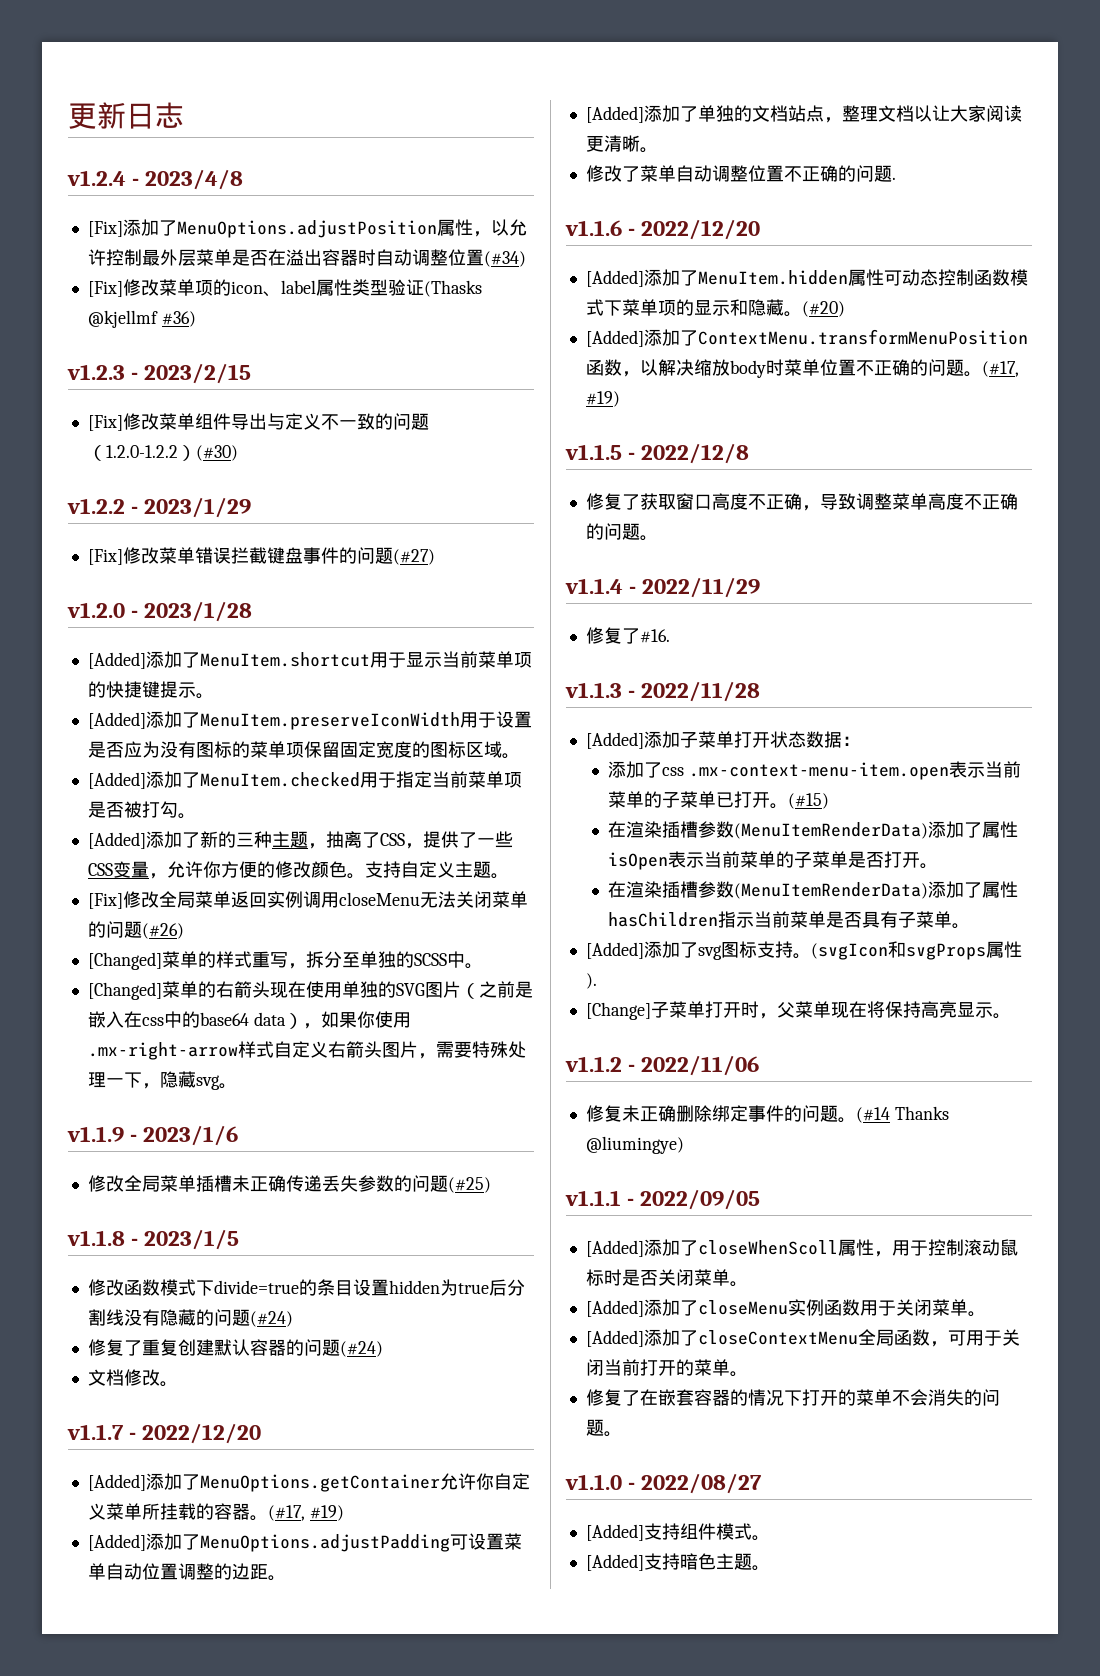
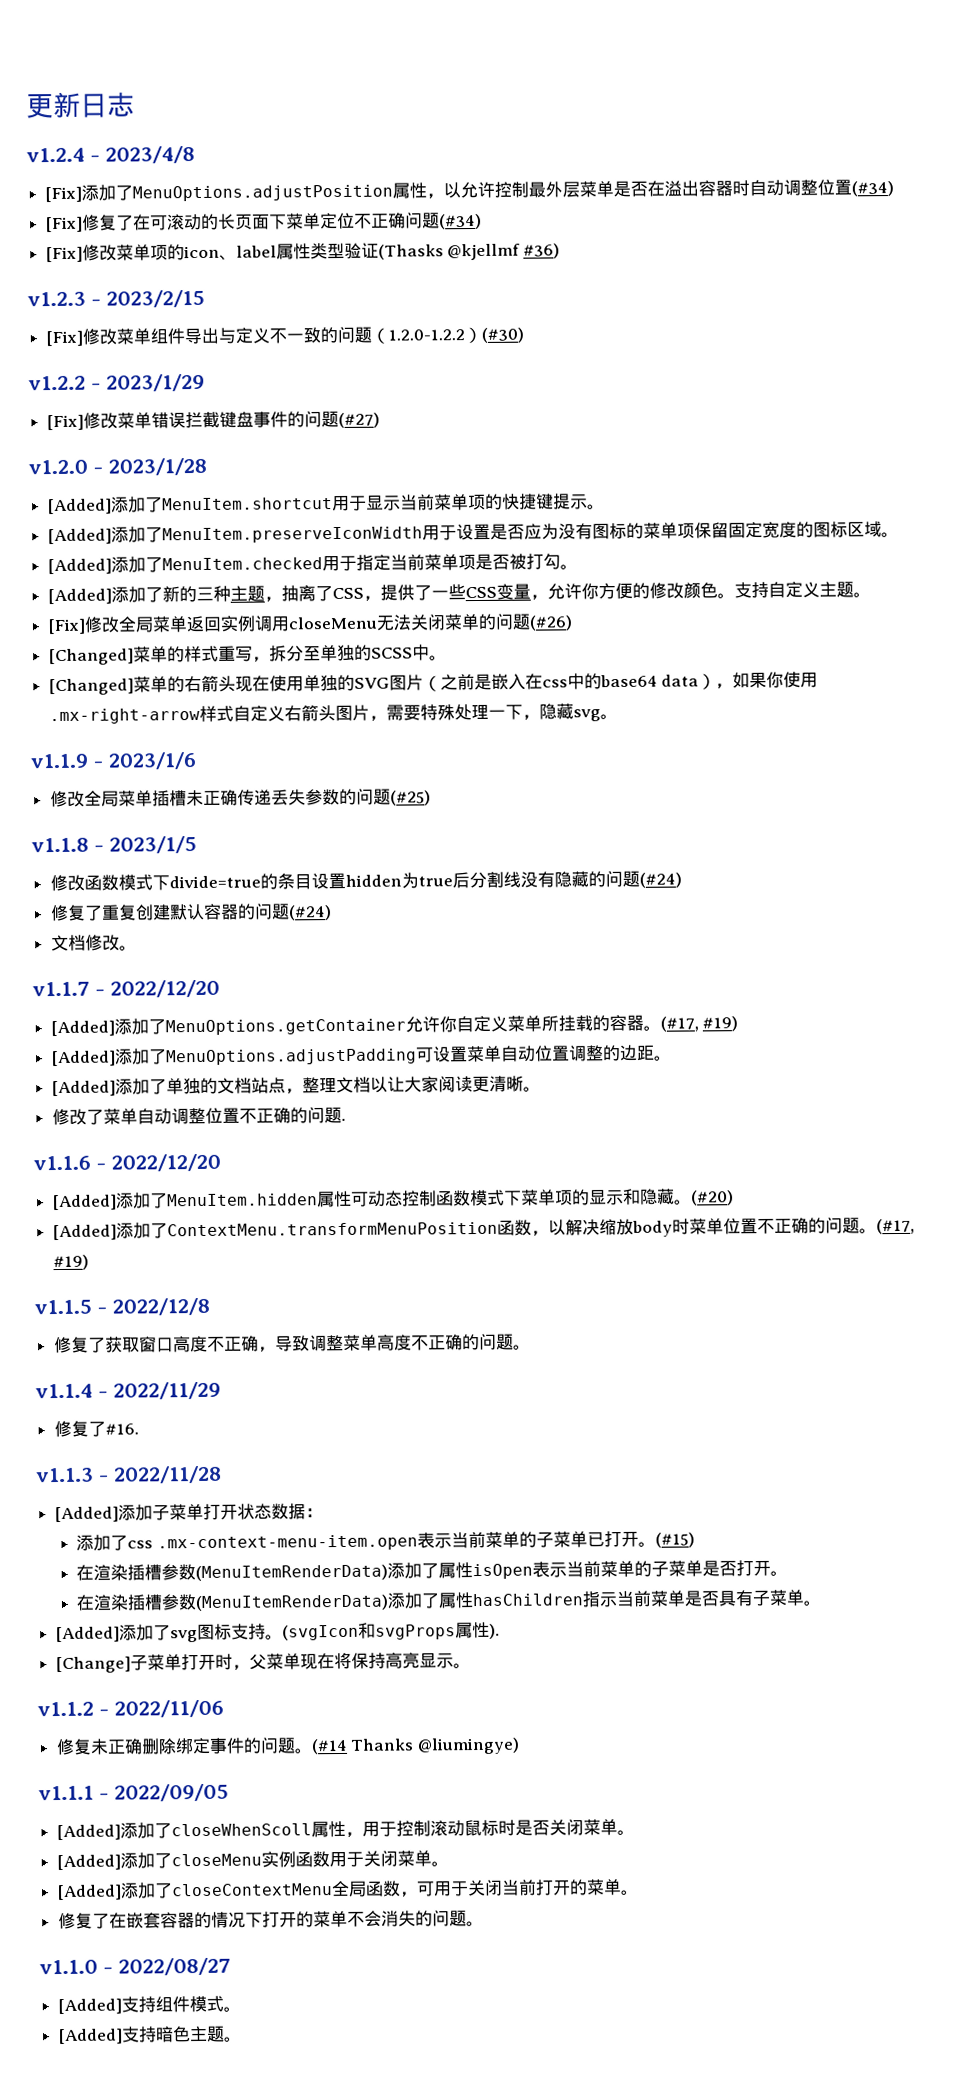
(526, 259) none -> [45,212,482,233] // [Fix]修复了在可滚动的长页面下菜单定位不正确问题(#34)

